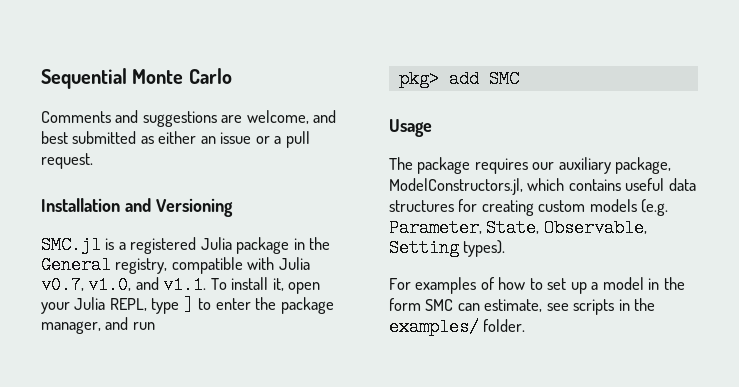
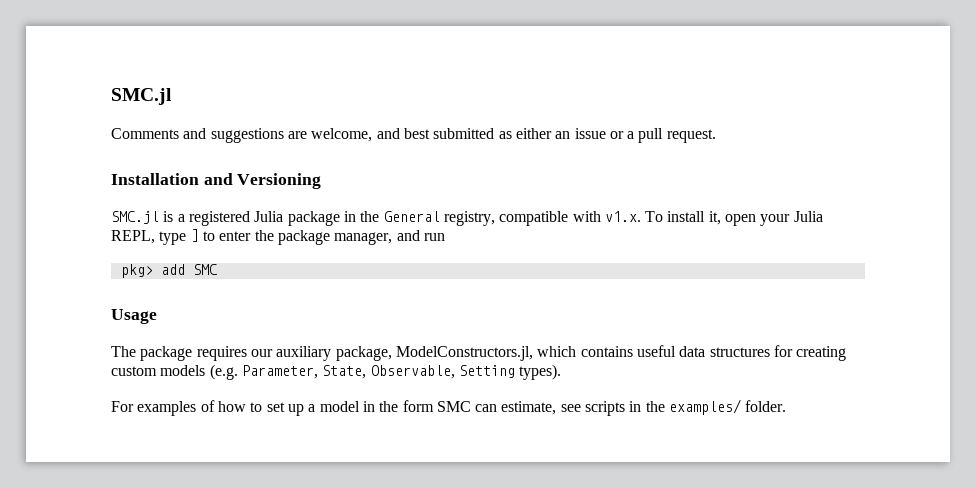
[41,68,232,89] Sequential Monte Carlo -> [111,88,172,105] SMC.jl
[278,257,310,270] [41,276,207,294] Julia v0.7, v1.0, and v1.1. -> [604,211,641,222] v1.x.

